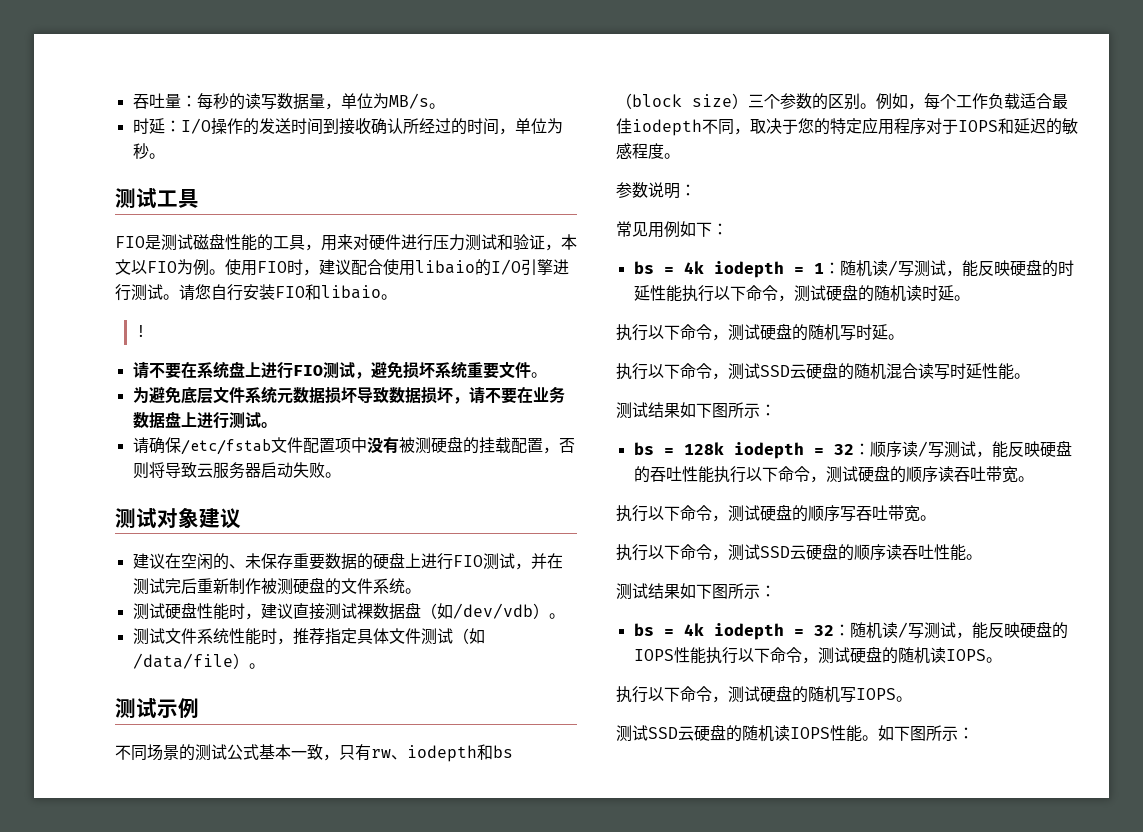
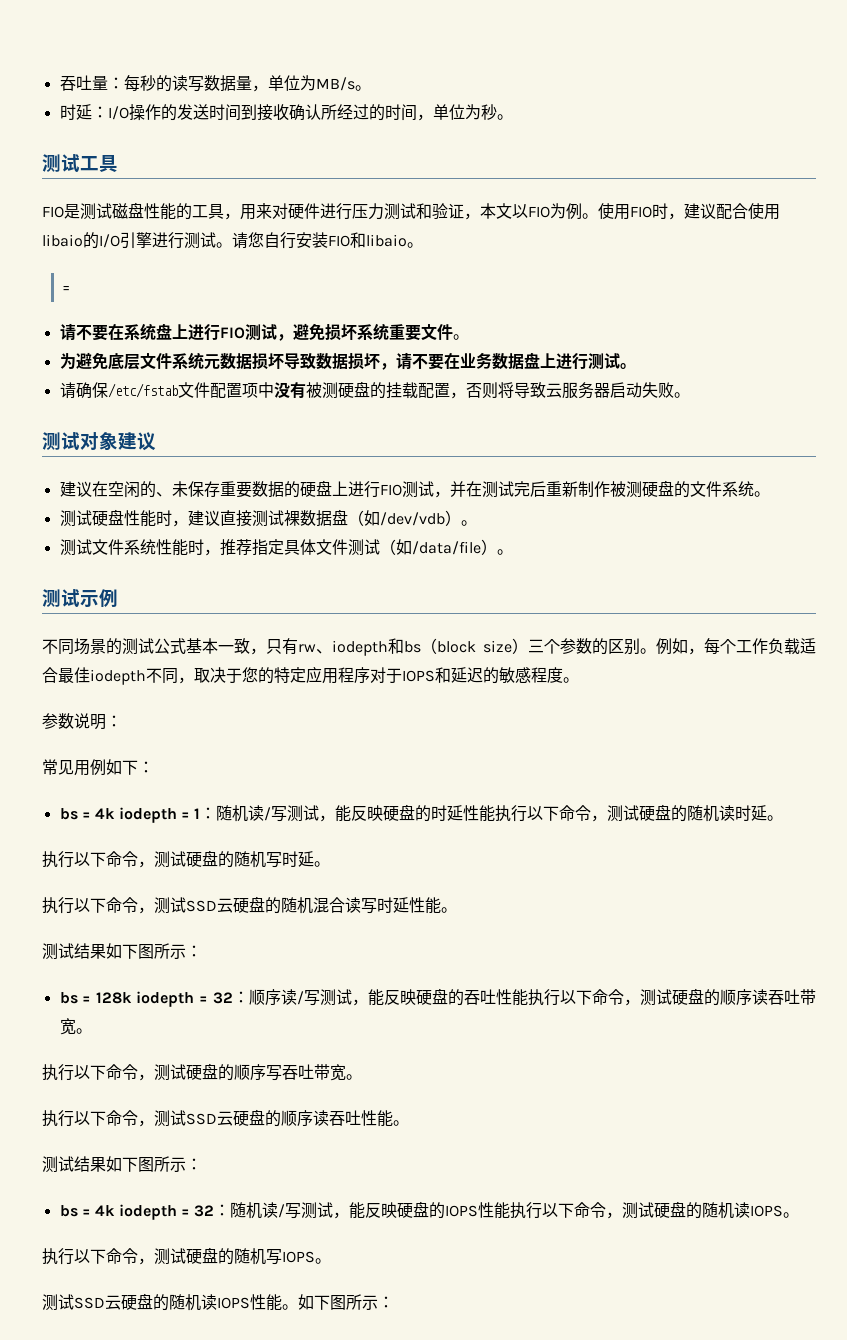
[135,325,146,337] ! -> [62,286,71,292] =

